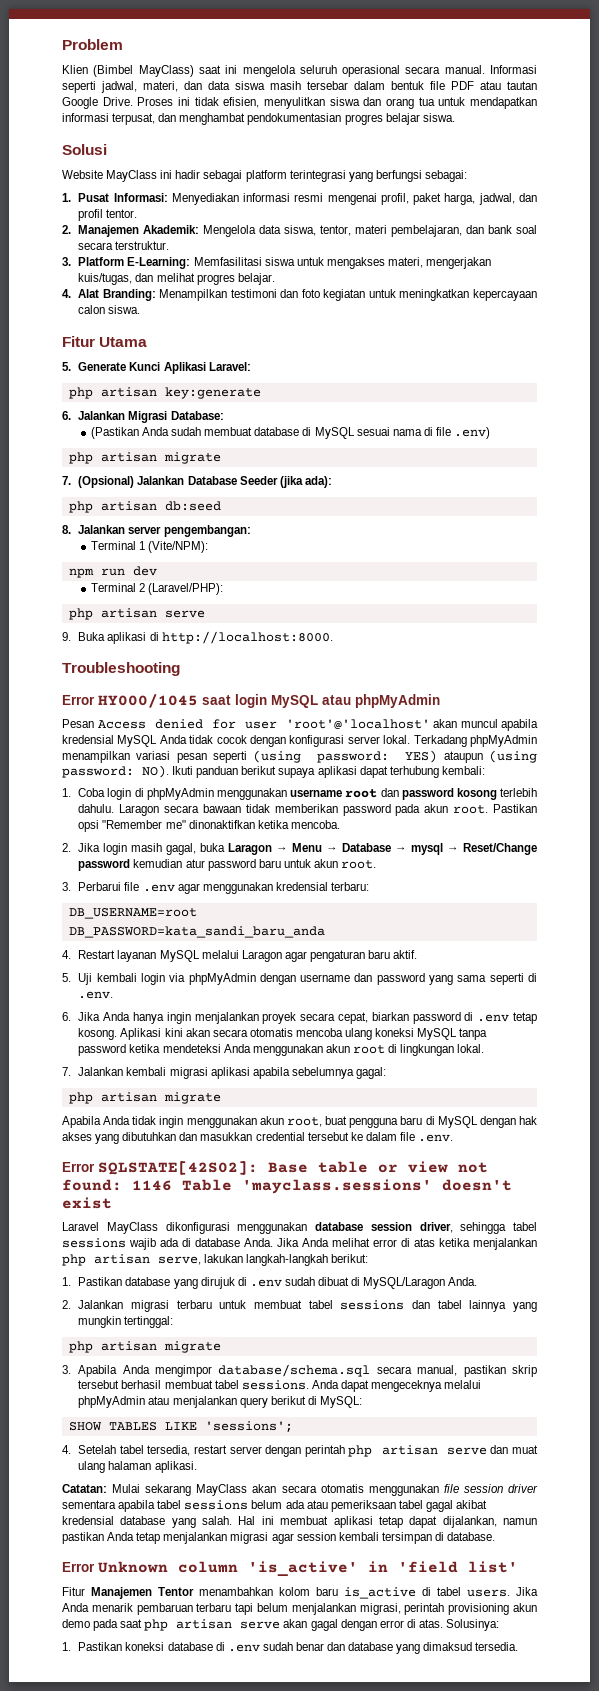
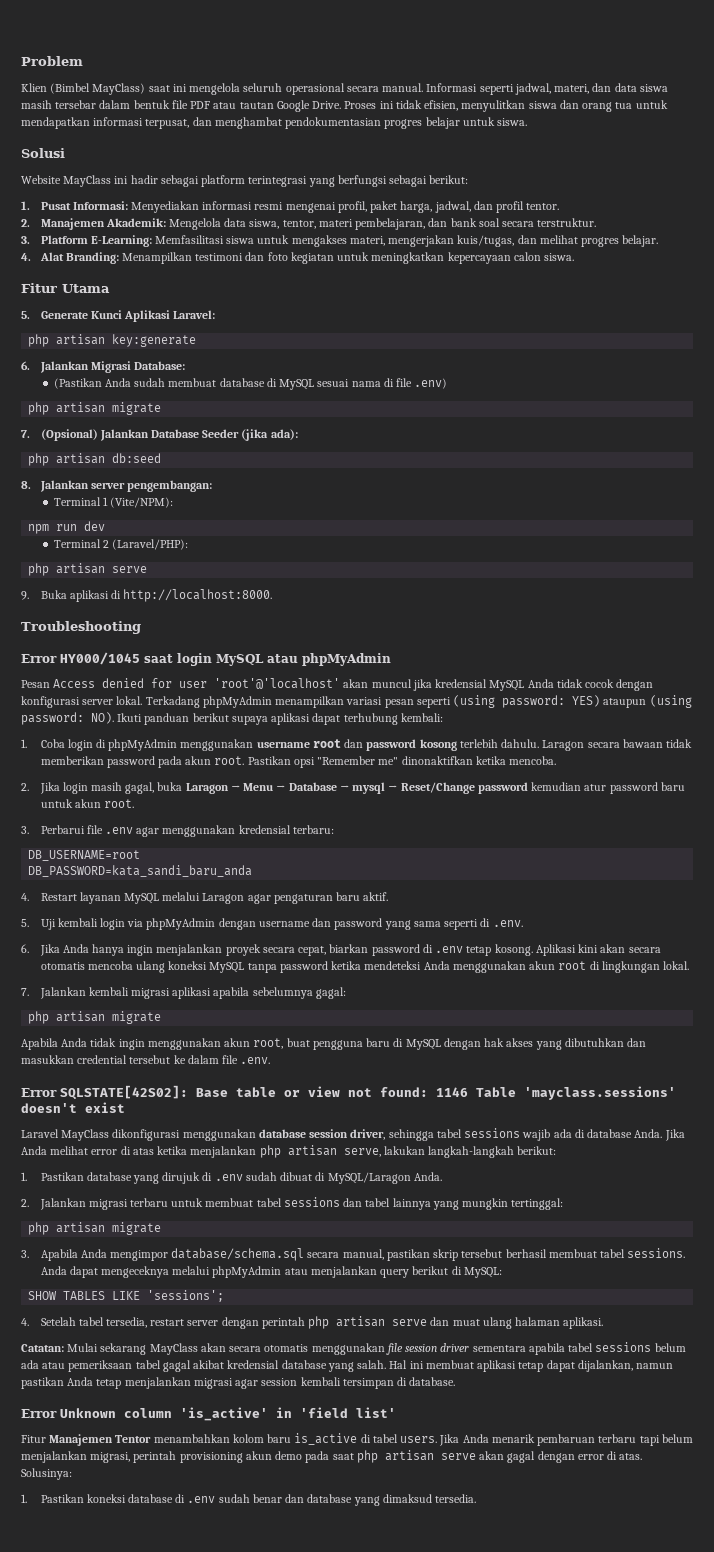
(420, 119) none -> [462,117,495,126] untuk
[424,170,467,182] sebagai: -> [389,175,469,187] sebagai berikut:
[501,719,538,731] apabila -> [412,679,432,691] jika

